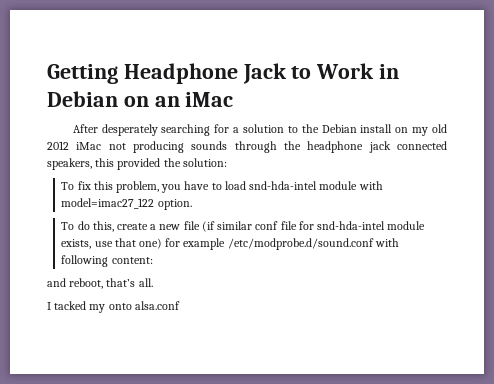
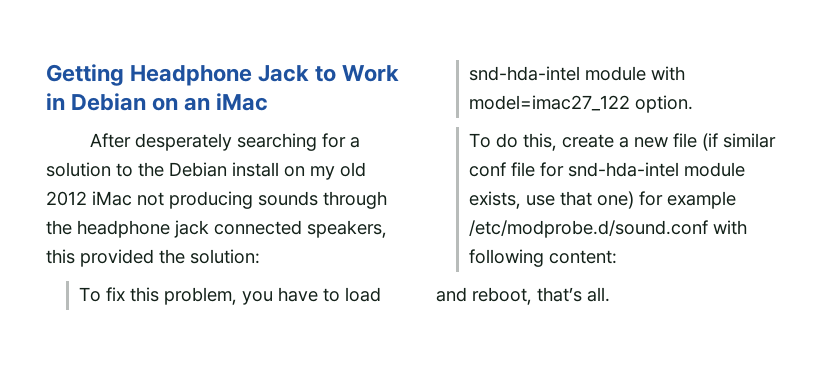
[47,301,180,313] // I tacked my onto alsa.conf -> (610, 294) none

